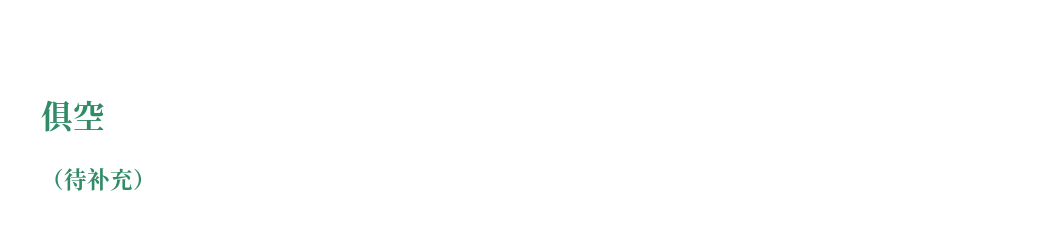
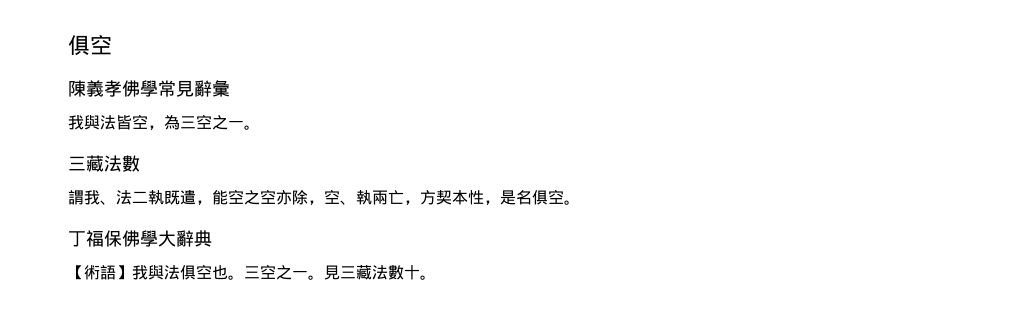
[41,168,156,191] （待补充） -> [68,80,230,97] [68,114,260,130] [68,155,140,172] [68,189,580,205] [68,230,212,247] [68,264,436,280] 陳義孝佛學常見辭彙 // 我與法皆空，為三空之一。 // 三藏法數 // 謂我、法二執既遣，能空之空亦除，空、執兩亡，方契本性，是名俱空。 // 丁福保佛學大辭典 // 【術語】我與法俱空也。三空之一。見三藏法數十。

